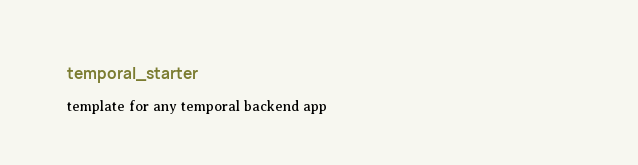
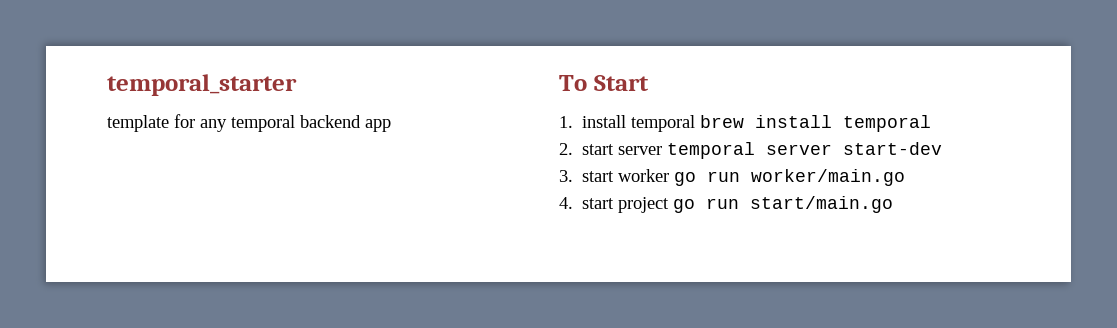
(327, 109) none -> [559,75,649,91] [559,115,932,132] [559,142,943,159] [559,169,906,186] [559,196,894,213] // To Start // 1. install temporal brew install temporal // 2. start server temporal server start-dev // 3. start worker go run worker/main.go // 4. start project go run start/main.go

